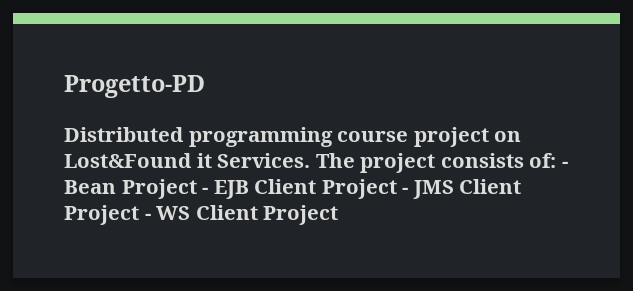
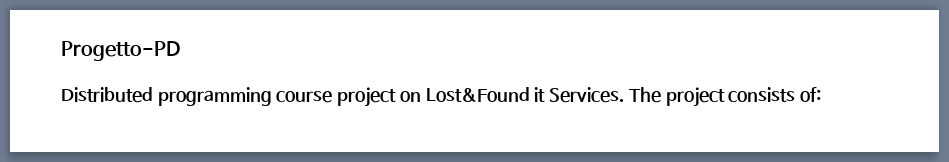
[561,161,568,168] [64,179,522,199] [64,205,339,225] - Bean Project - EJB Client Project - JMS Client Project - WS Client Project -> (821, 94) none

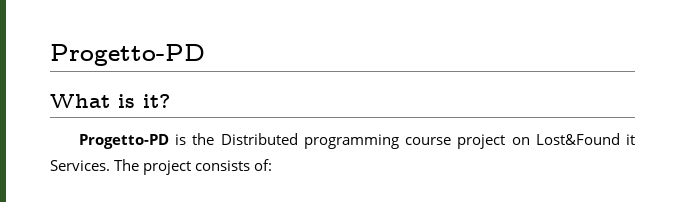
(180, 51) none -> [50,94,170,108] [79,133,215,149] What is it? // Progetto-PD is the

